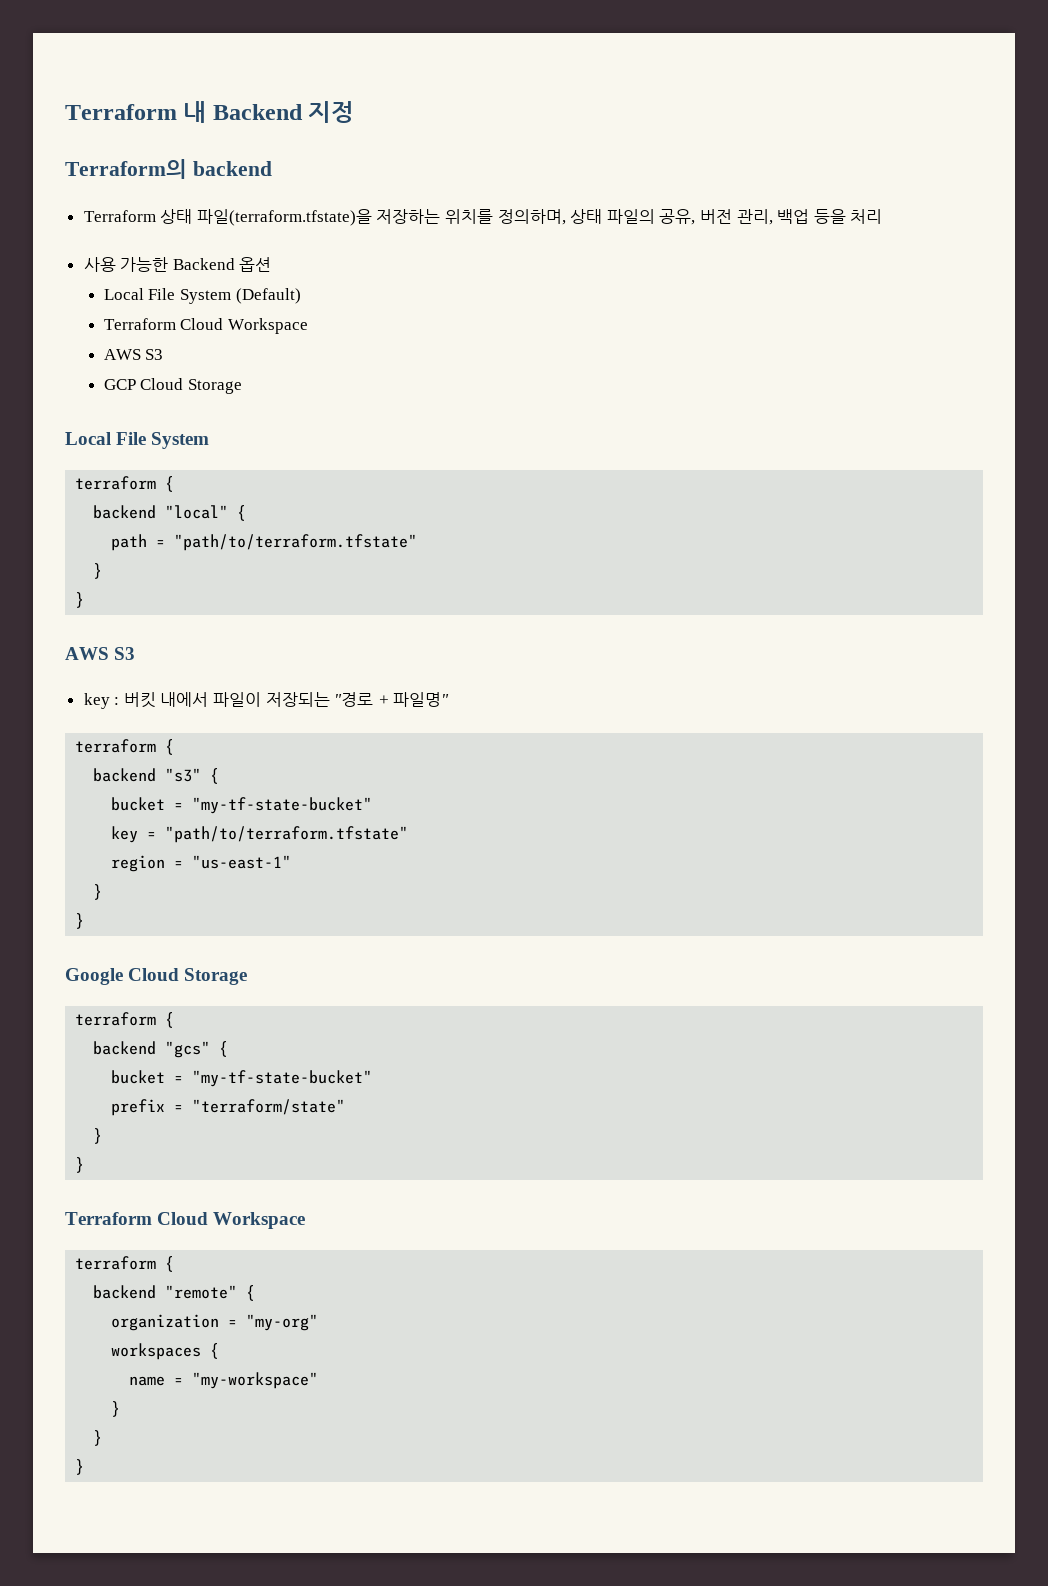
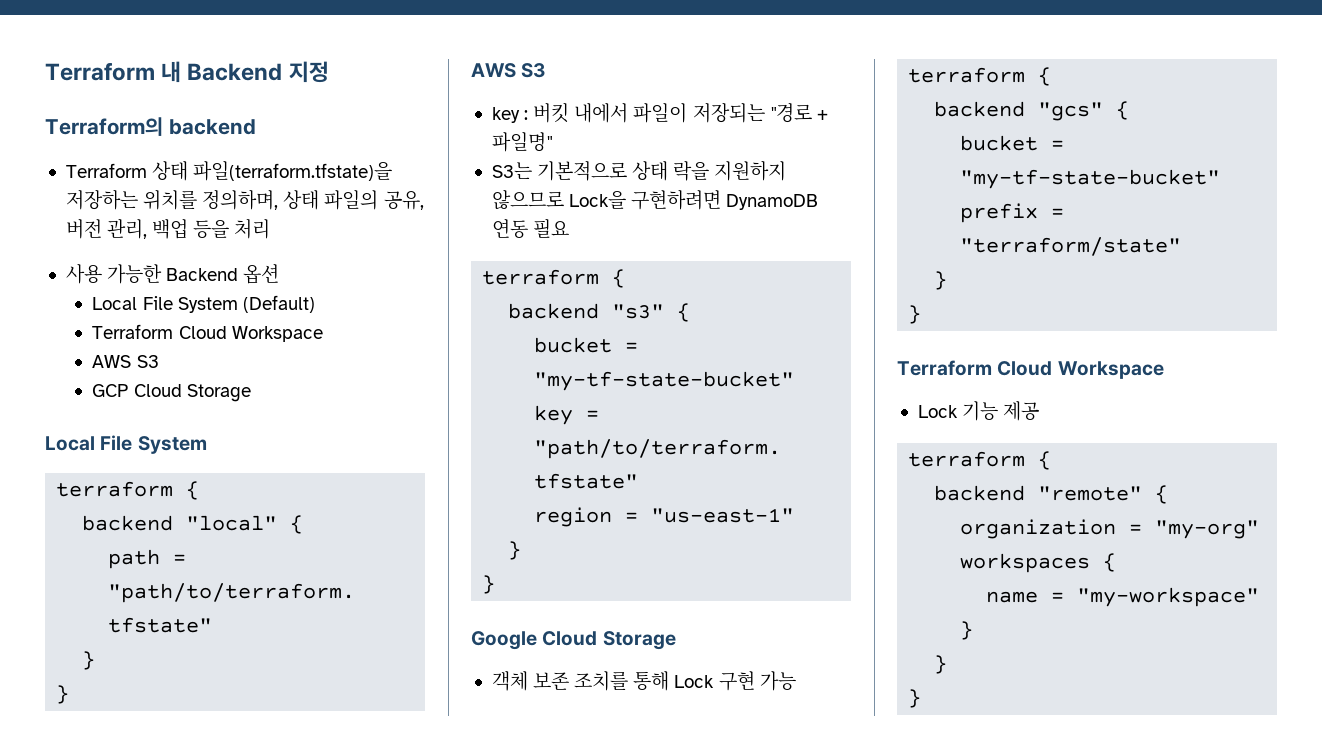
(450, 699) none -> [491,161,787,181] [491,190,819,210] [491,218,570,238] // S3는 기본적으로 상태 락을 지원하지 않으므로 Lock을 구현하려면 DynamoDB 연동 필요
(248, 976) none -> [491,671,796,691] // 객체 보존 조치를 통해 Lock 구현 가능
(306, 1220) none -> [917,401,1040,421] // Lock 기능 제공

